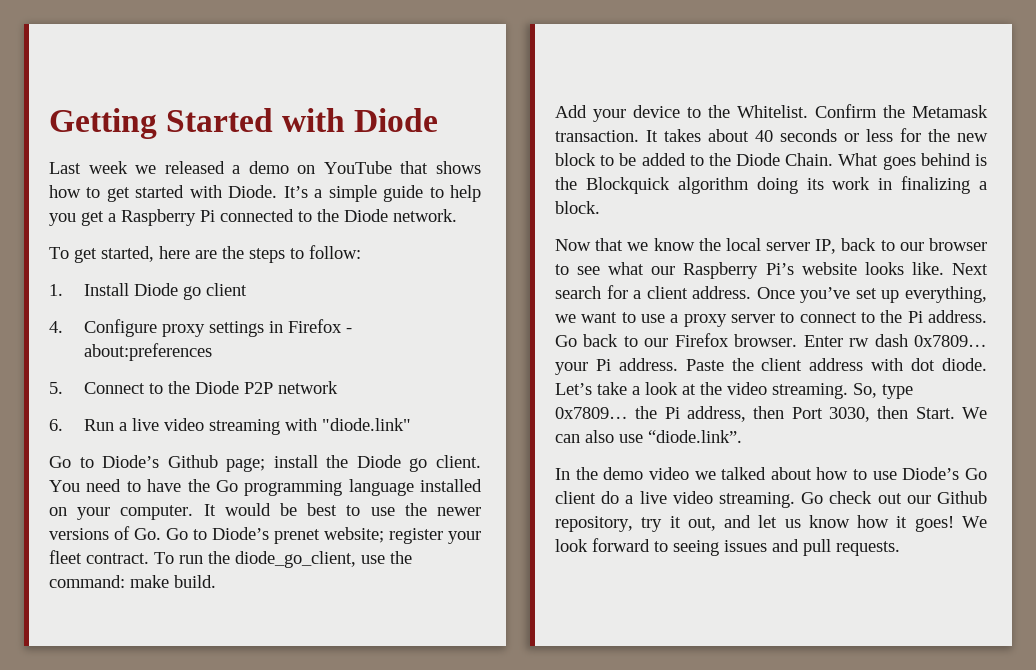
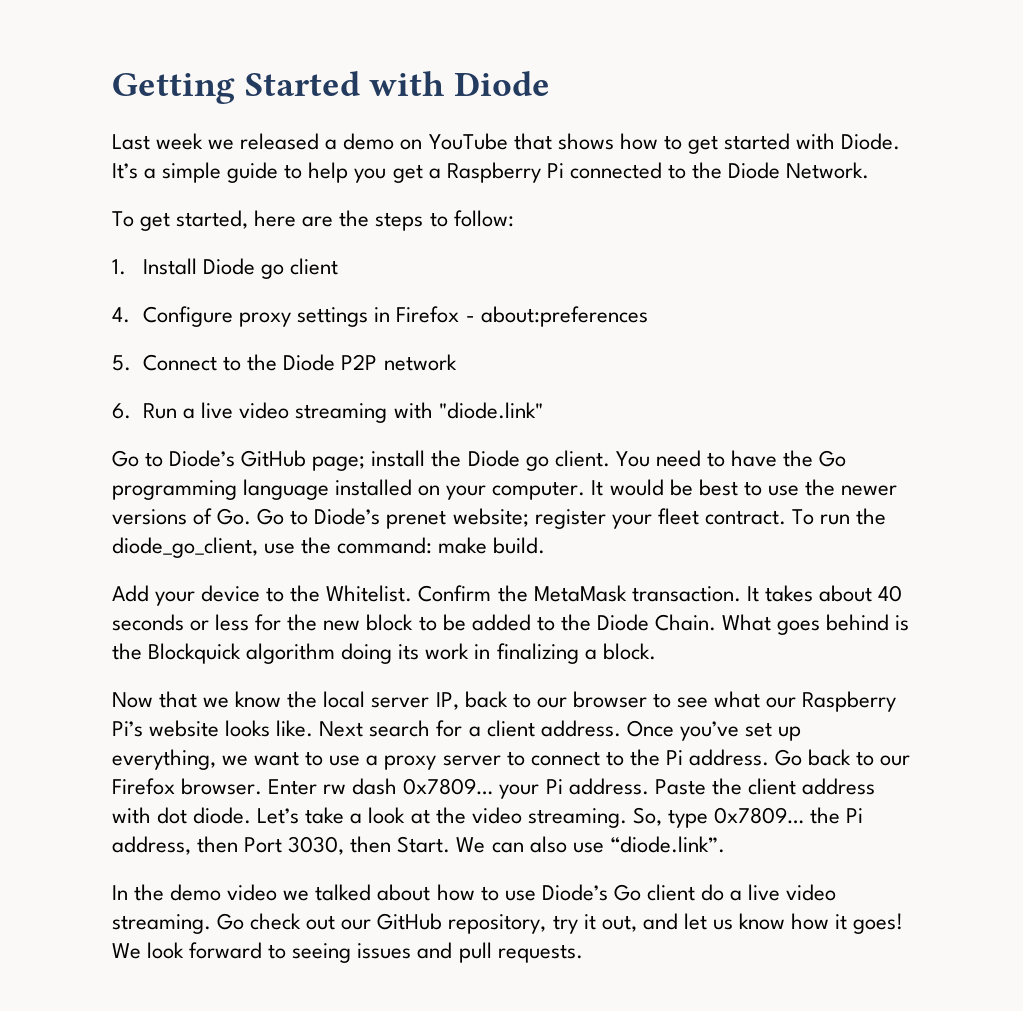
[393,209,457,222] network. -> [786,162,870,179] Network.
[167,455,218,468] Github -> [241,450,307,467] GitHub
[912,105,988,118] Metamask -> [533,585,627,602] MetaMask
[937,491,987,504] Github -> [377,913,443,930] GitHub

